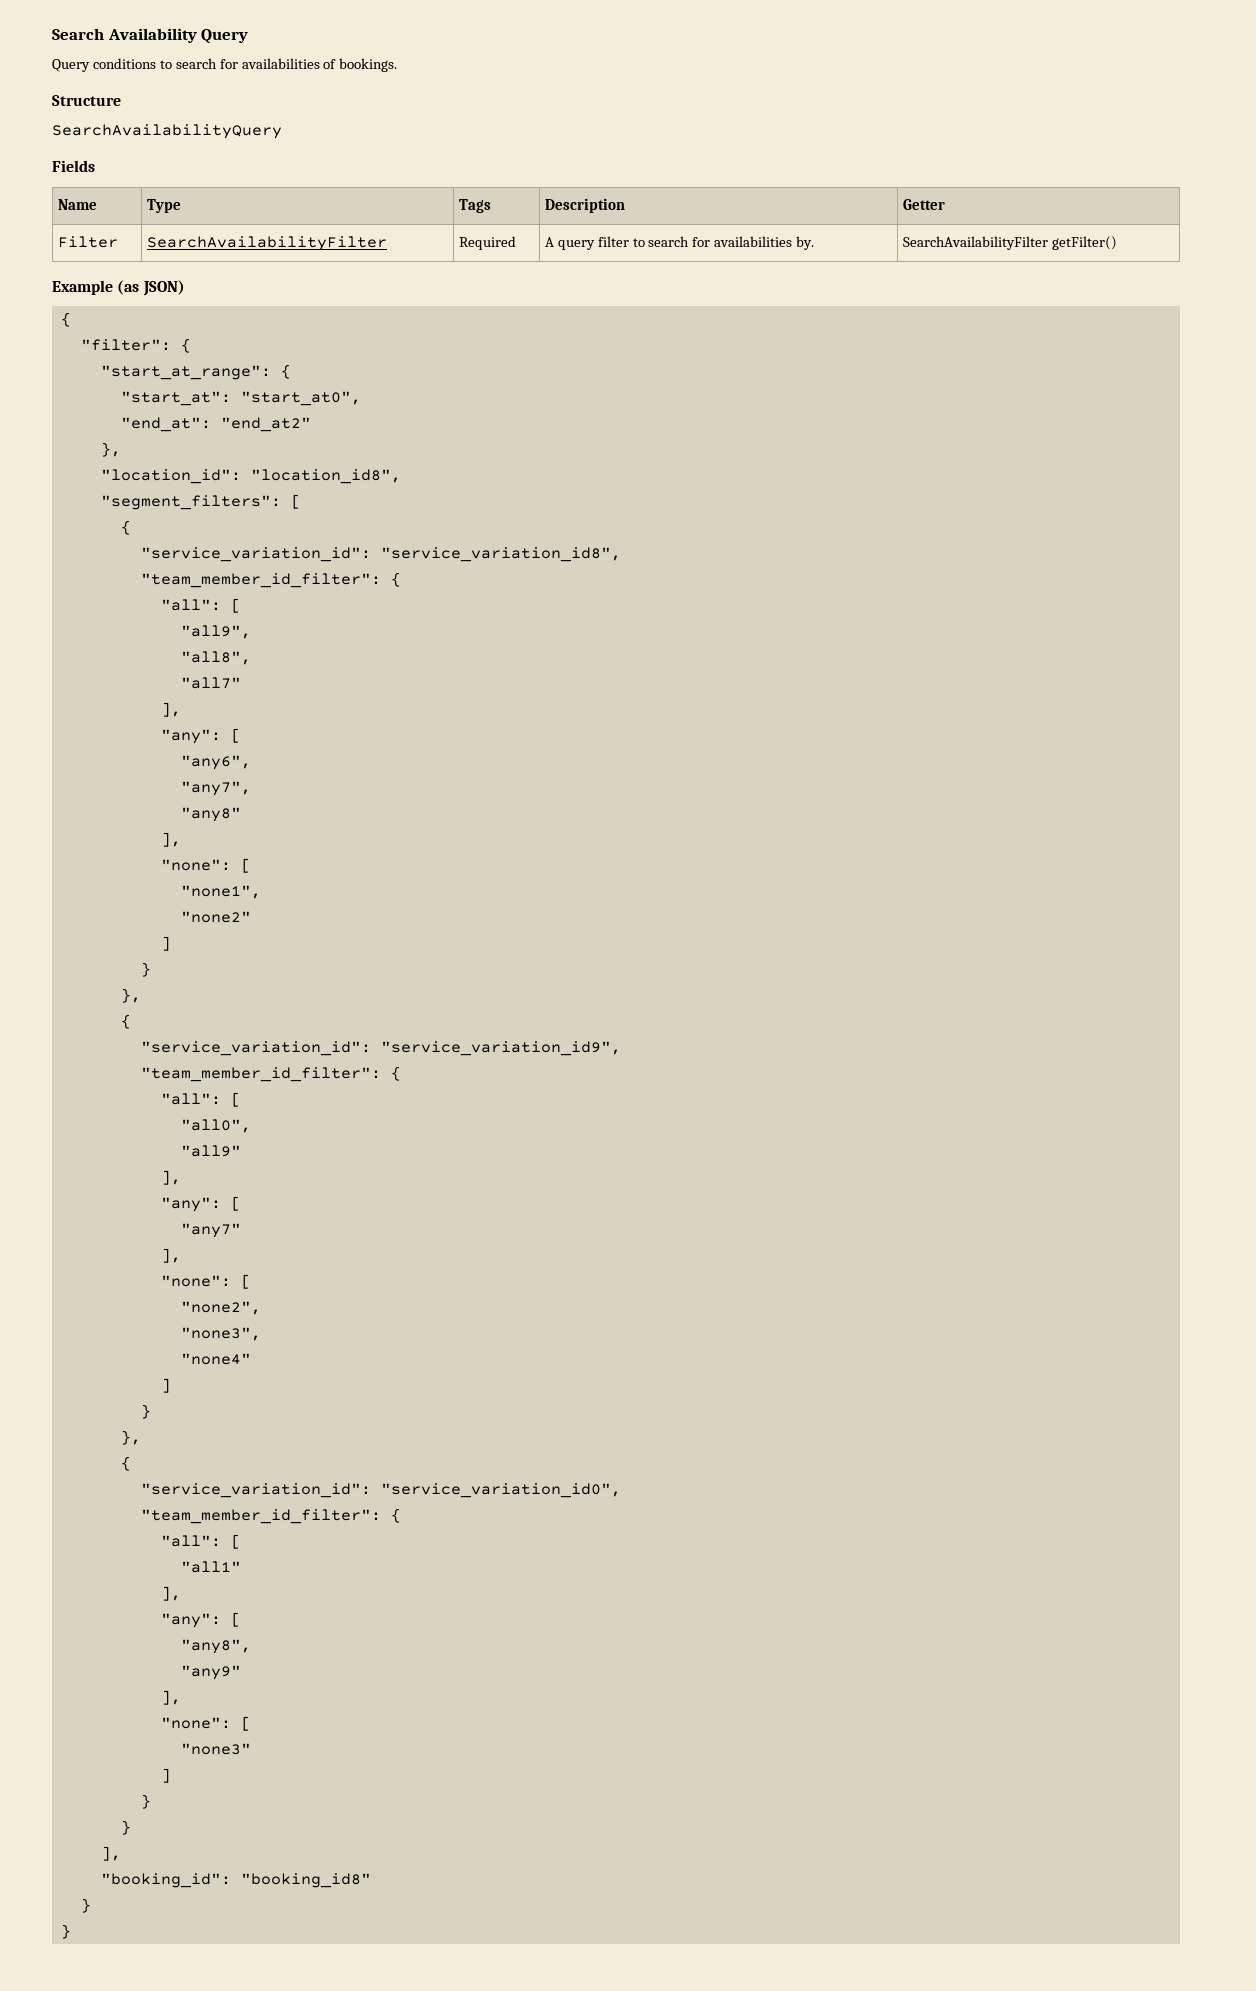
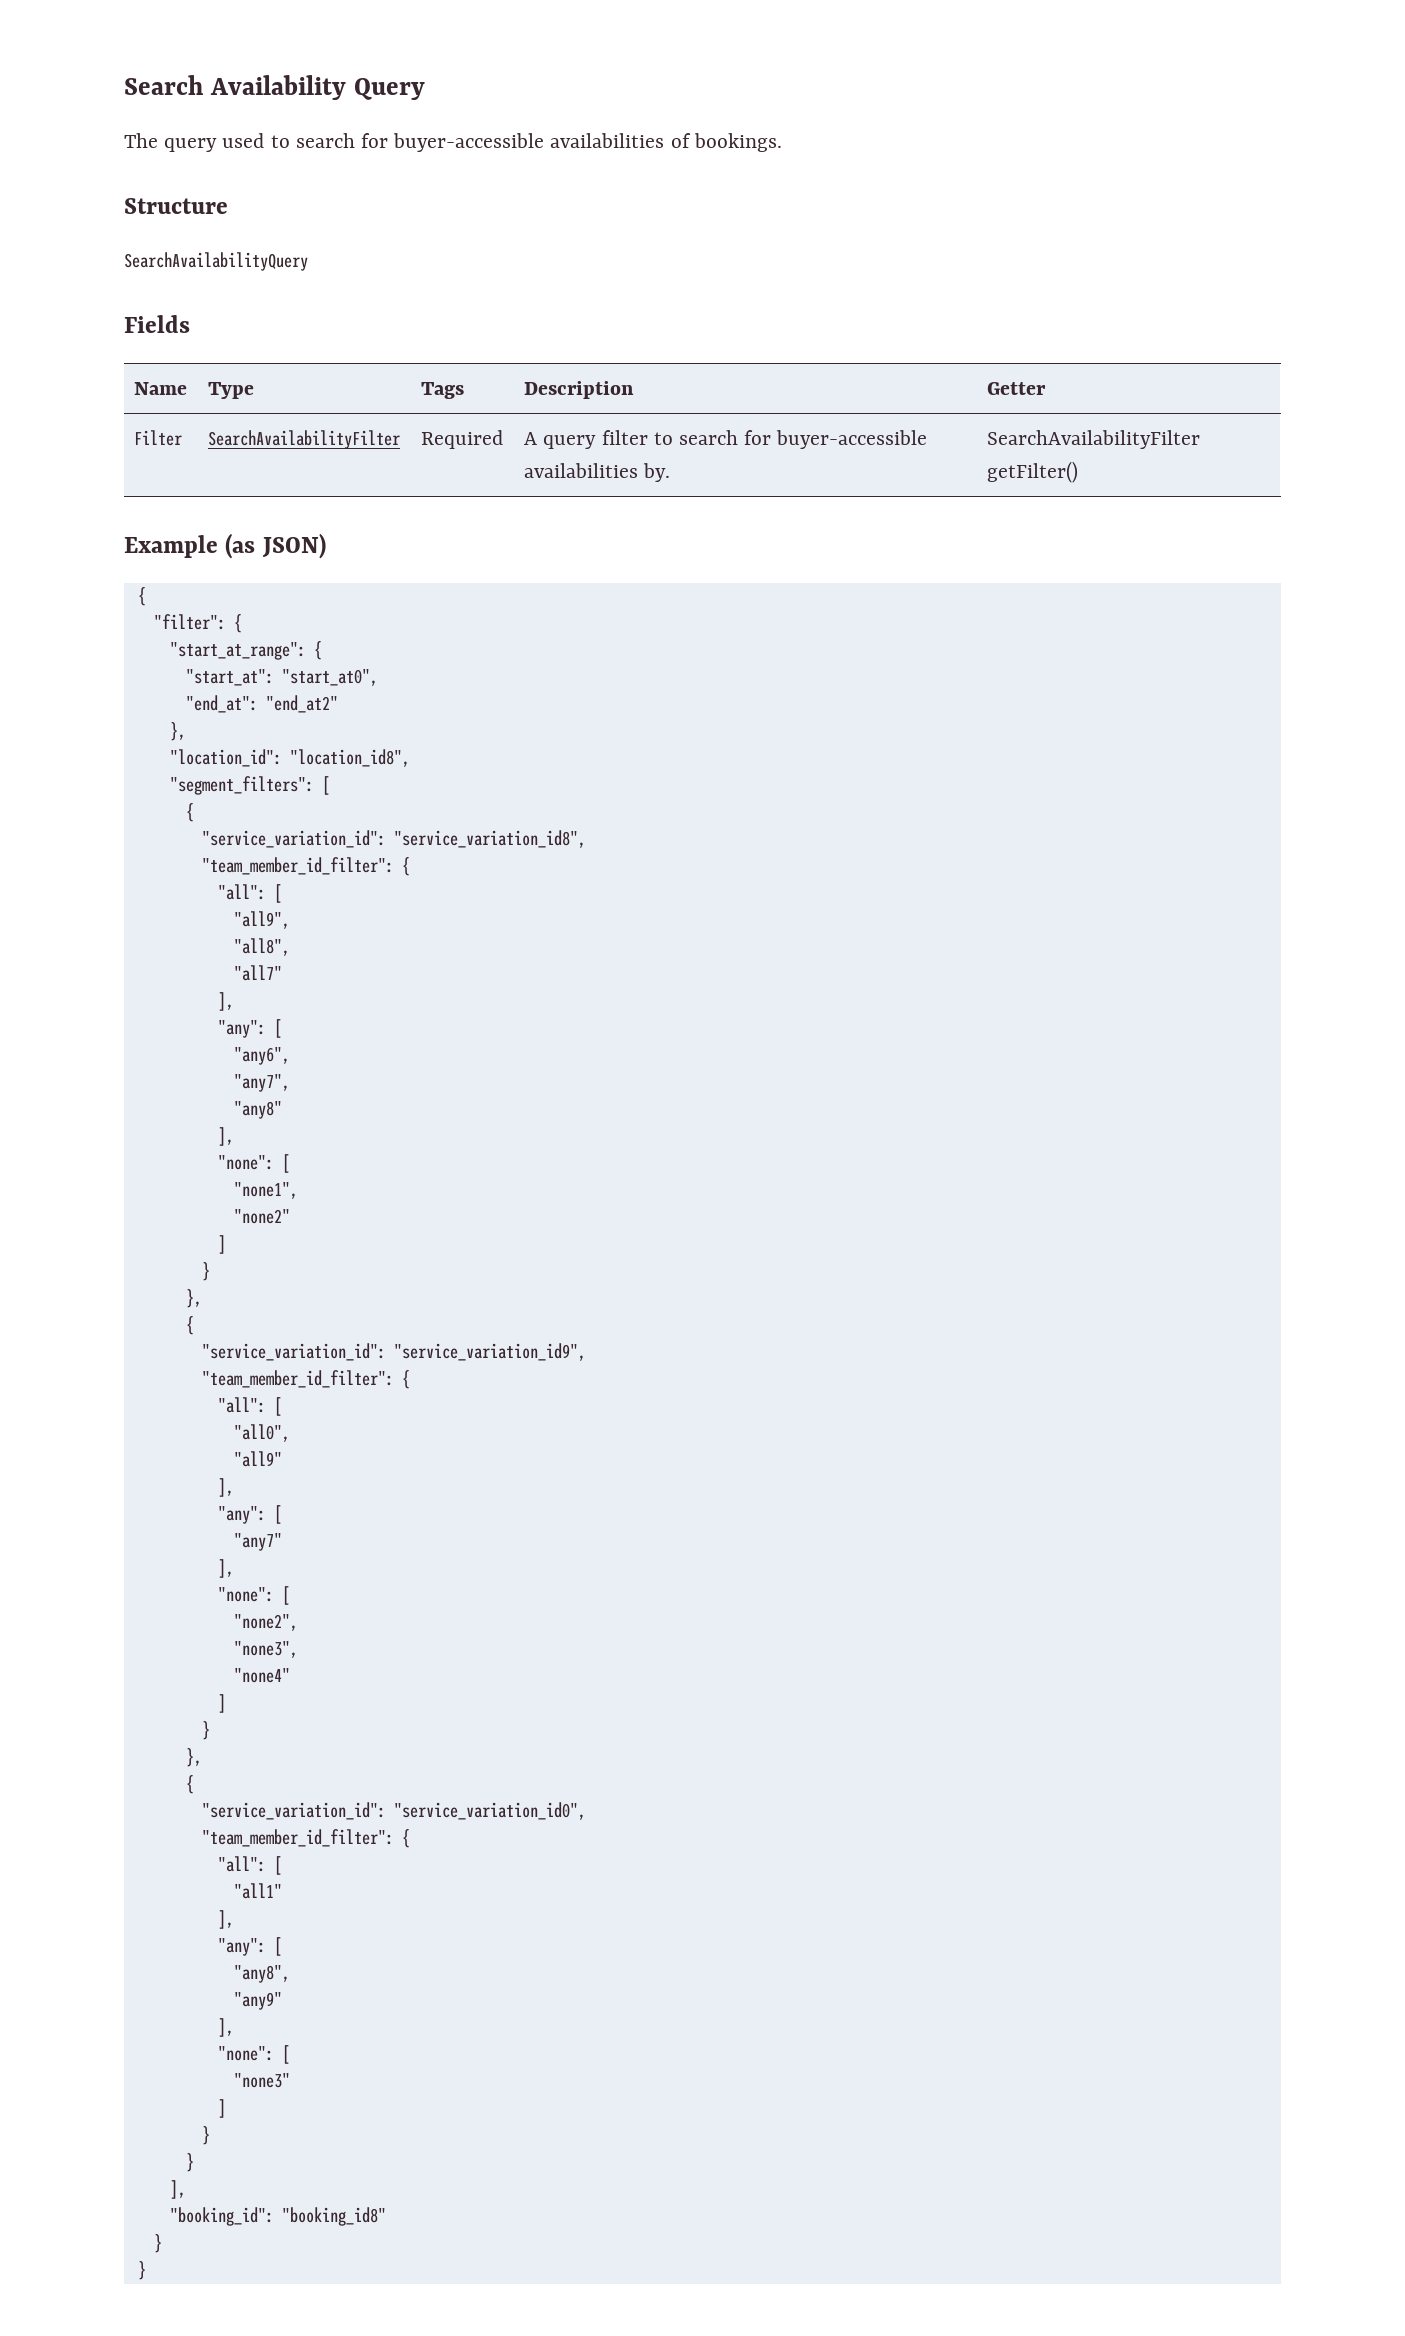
[52,58,238,72] Query conditions to search for -> [124,133,545,152] The query used to search for buyer-accessible
(711, 242) none -> [776,430,928,449] buyer-accessible

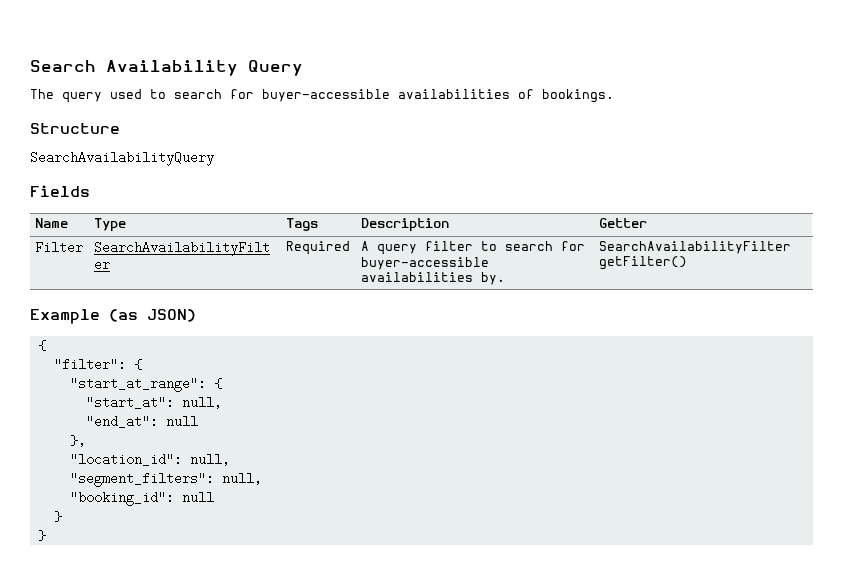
[281,669,378,686] "start_at0", -> [181,396,222,409] null,
[265,695,338,713] "end_at2" -> [165,416,198,426] null
[289,749,410,767] "location_id8", -> [189,453,230,466] null,
[321,776,330,795] [185,803,194,822] [201,830,586,848] [201,857,410,876] [217,884,282,903] [233,911,290,929] [233,938,290,956] [233,965,282,981] [217,992,234,1011] [217,1019,282,1038] [233,1047,290,1065] [233,1074,290,1092] [233,1101,282,1119] [217,1127,234,1146] [217,1154,290,1173] [233,1182,298,1199] [233,1209,290,1224] [217,1235,226,1254] [201,1262,210,1281] [185,1289,202,1308] [185,1316,194,1335] [201,1343,586,1361] [201,1370,410,1389] [217,1397,282,1416] [233,1424,290,1442] [233,1451,282,1467] [217,1478,234,1497] [217,1505,282,1524] [233,1533,282,1551] [217,1559,234,1578] [217,1586,290,1605] [233,1614,298,1631] [233,1641,298,1658] [233,1668,290,1683] [217,1694,226,1713] [201,1721,210,1740] [185,1748,202,1767] [185,1775,194,1794] [201,1802,586,1820] [201,1829,410,1848] [217,1856,282,1875] [233,1883,282,1899] [217,1910,234,1929] [217,1937,282,1956] [233,1965,290,1983] [233,1992,282,2010] [217,2018,234,2037] [217,2045,290,2064] [233,2073,290,2088] [217,2099,226,2118] [201,2126,210,2145] [185,2153,194,2172] [169,2180,186,2199] [169,2207,386,2226] [ // { // "service_variation_id": "service_variation_id8", // "team_member_id_filter": { // "all": [ // "all9", // "all8", // "all7" // ], // "any": [ // "any6", // "any7", // "any8" // ], // "none": [ // "none1", // "none2" // ] // } // }, // { // "service_variation_id": "service_variation_id9", // "team_member_id_filter": { // "all": [ // "all0", // "all9" // ], // "any": [ // "any7" // ], // "none": [ // "none2", // "none3", // "none4" // ] // } // }, // { // "service_variation_id": "service_variation_id0", // "team_member_id_filter": { // "all": [ // "all1" // ], // "any": [ // "any8", // "any9" // ], // "none": [ // "none3" // ] // } // } // ], // "booking_id": "booking_id8" -> [221,472,262,485] [69,491,214,506] null, // "booking_id": null

